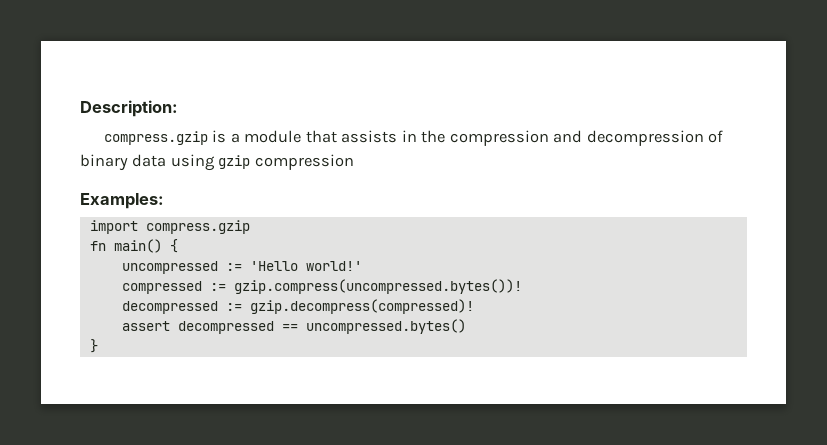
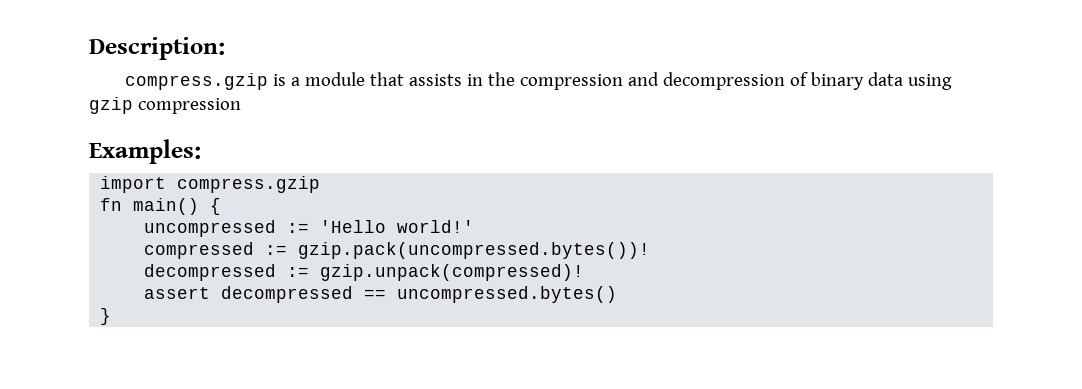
[233,279,522,294] gzip.compress(uncompressed.bytes())! -> [298,242,651,259] gzip.pack(uncompressed.bytes())!
[249,299,474,314] gzip.decompress(compressed)! -> [320,264,585,281] gzip.unpack(compressed)!

